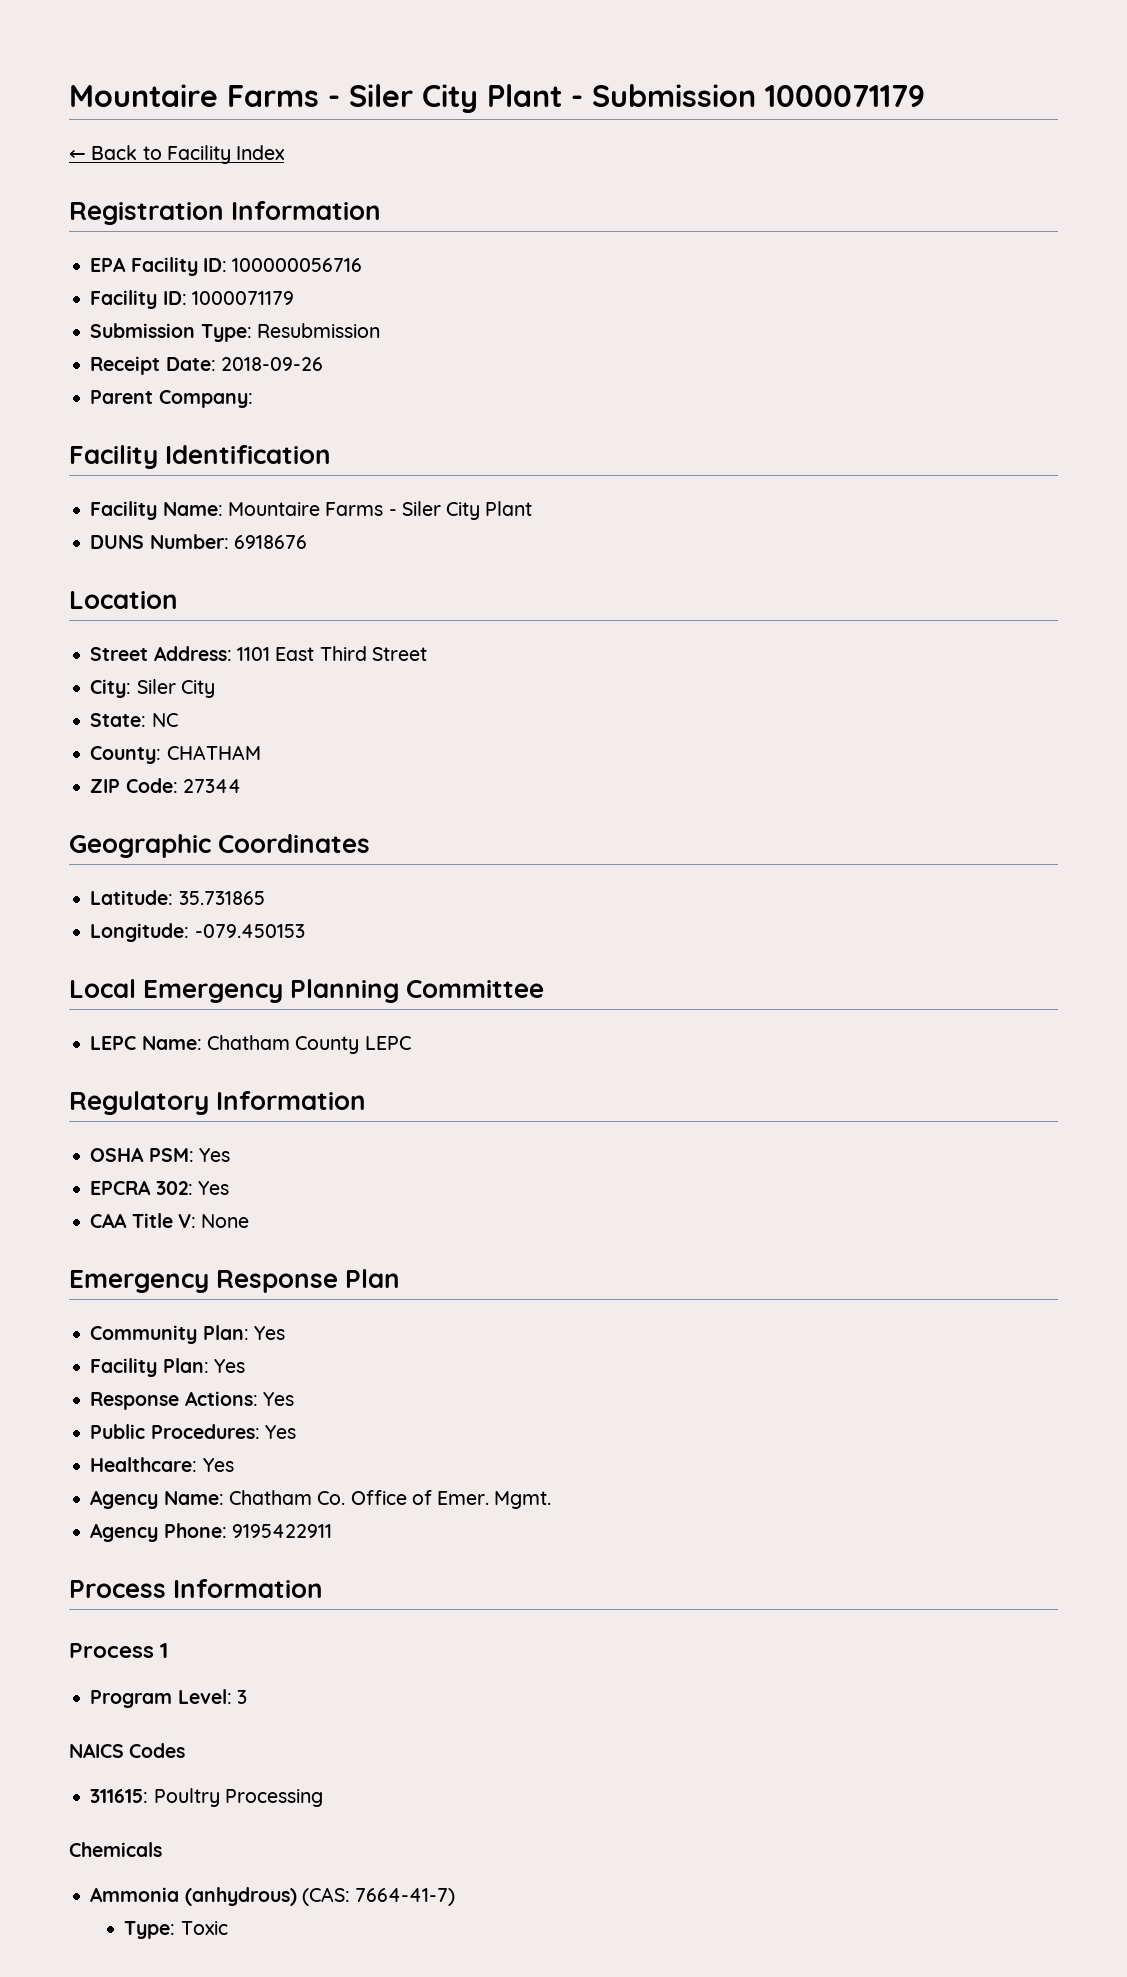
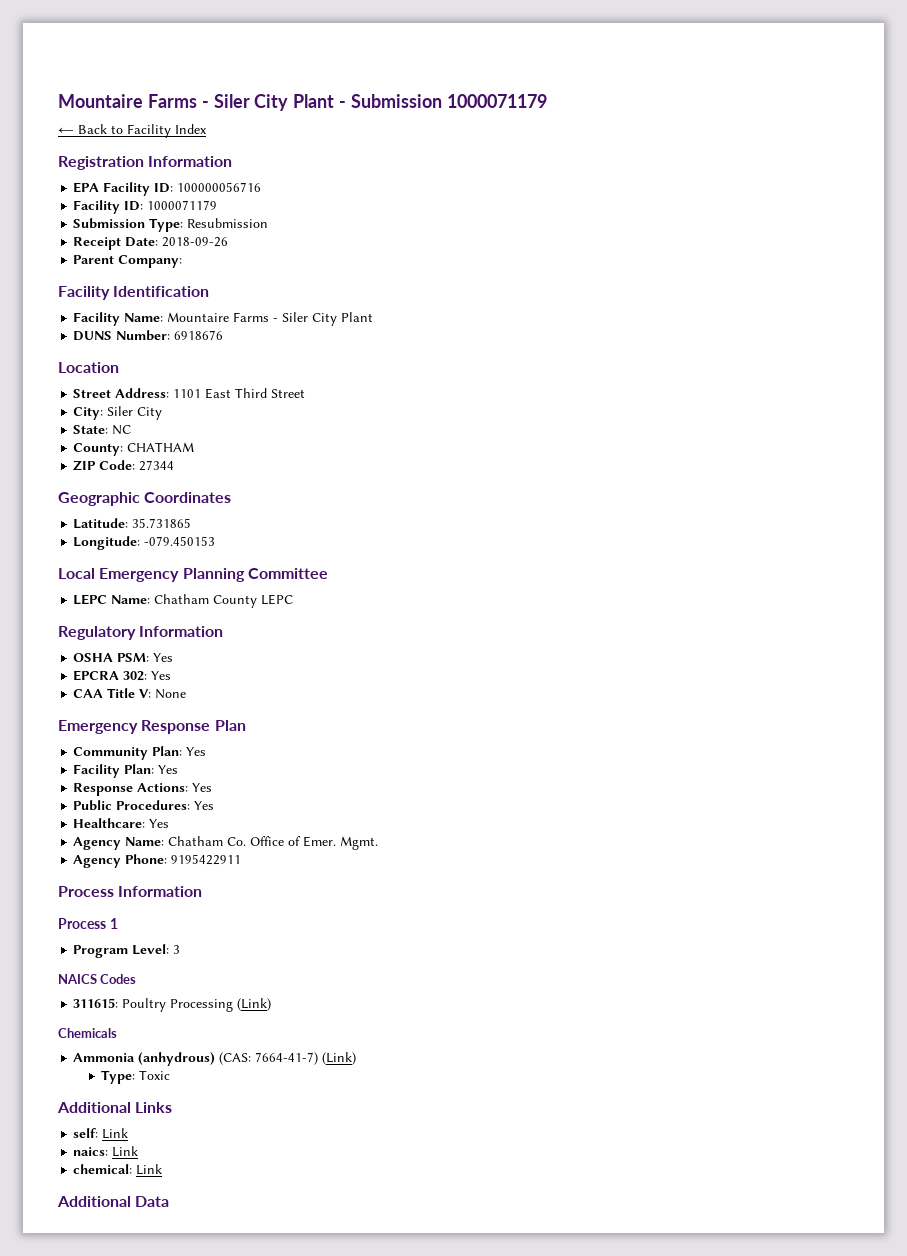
(323, 1798) none -> [237,998,272,1011] (Link)
(456, 1897) none -> [322,1052,357,1065] (Link)
(228, 1928) none -> [57,1102,173,1113] [73,1128,129,1139] [73,1146,139,1157] [73,1164,163,1175] [57,1196,170,1207] // Additional Links // self: Link // naics: Link // chemical: Link // Additional Data

